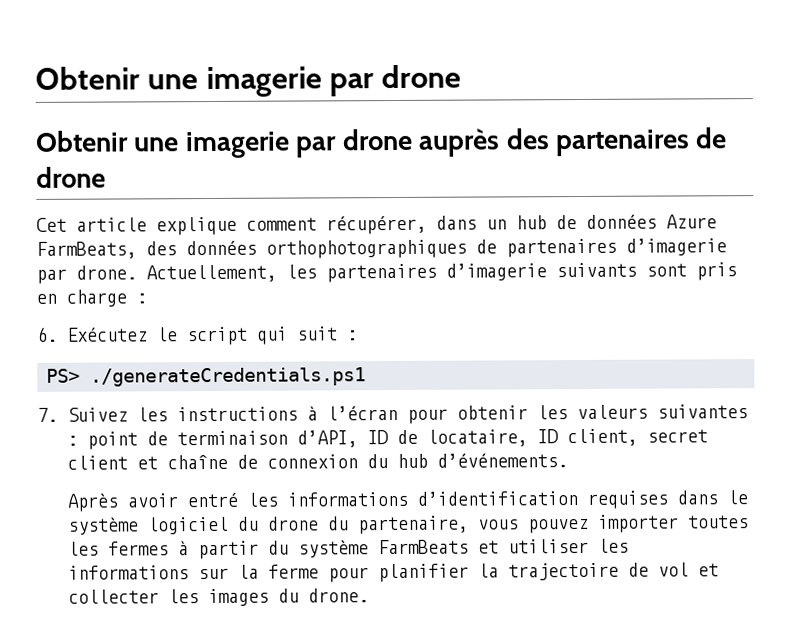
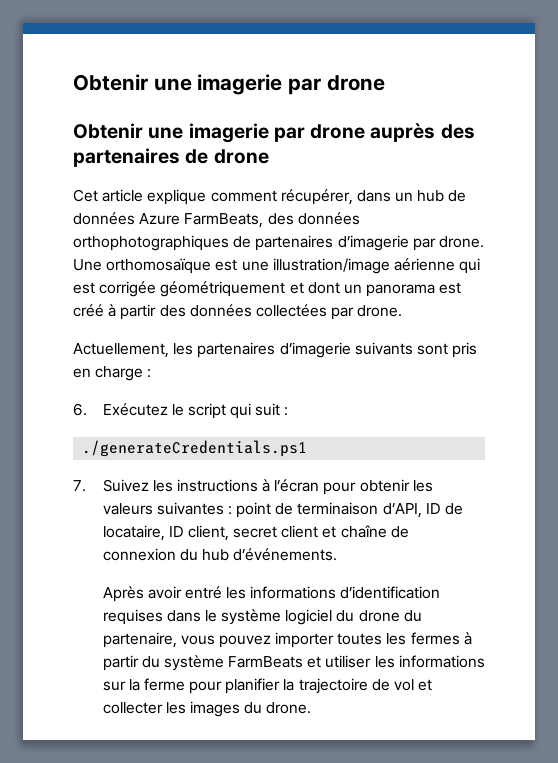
(137, 272) none -> [73,258,481,274] [73,281,462,297] [73,304,403,320] Une orthomosaïque est une illustration/image aérienne qui est corrigée géométriquement et dont un panorama est créé à partir des données collectées par drone. //
[46,368,80,383] PS> -> (289, 411) none

